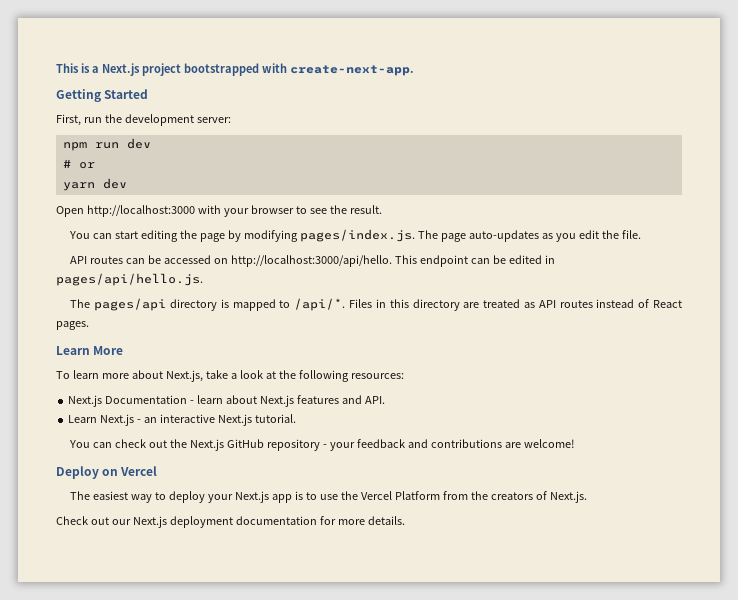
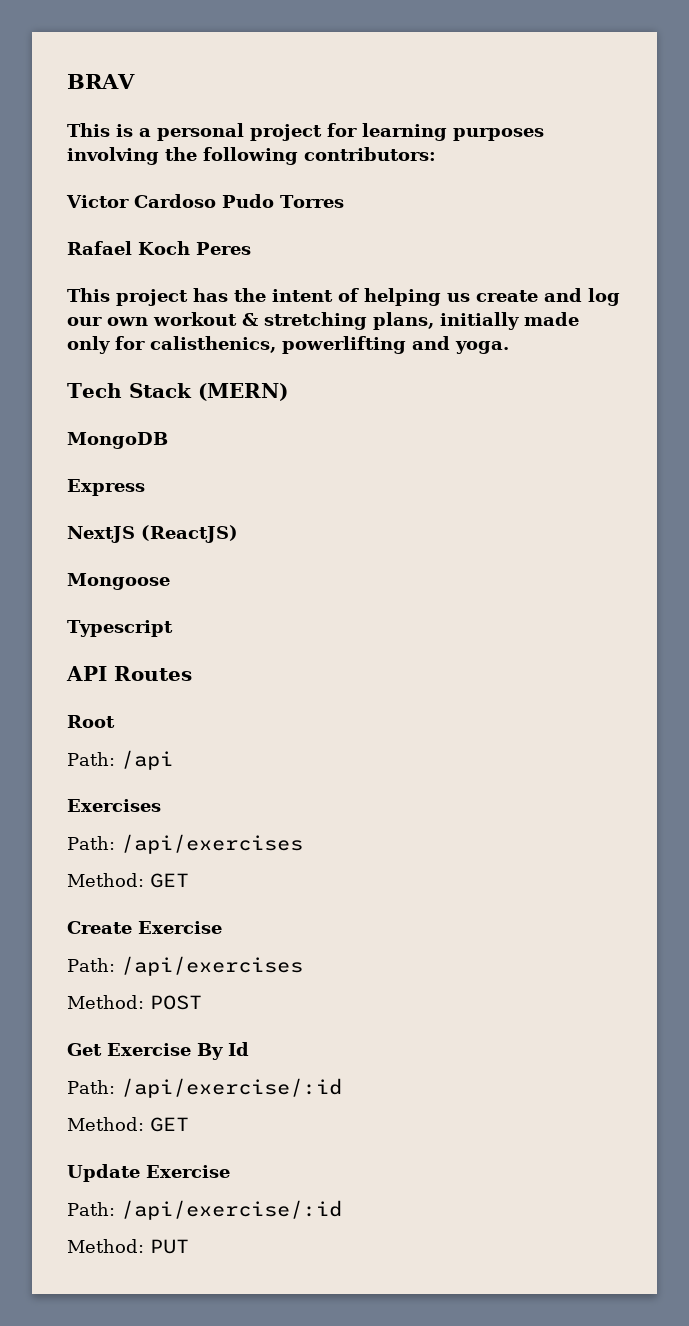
(56, 68) none -> [67,74,135,89] BRAV //
[102,63,414,76] [56,89,149,102] [56,114,231,126] [62,138,151,151] [62,159,95,169] [62,178,127,191] [56,205,382,217] [69,229,641,242] [70,255,556,267] [56,273,203,286] [70,298,682,311] [56,321,89,330] [56,346,124,355] [56,370,404,382] [68,395,385,407] [68,414,296,426] [69,439,575,451] [56,466,158,479] [70,491,587,503] [56,516,405,528] Next.js project bootstrapped with create-next-app. // Getting Started // First, run the development server: // npm run dev // # or // yarn dev // Open http://localhost:3000 with your browser to see the result. // You can start editing the page by modifying pages/index.js. The page auto-updates as you edit the file. // API routes can be accessed on http://localhost:3000/api/hello. This endpoint can be edited in pages/api/hello.js. // The pages/api directory is mapped to /api/*. Files in this directory are treated as API routes instead of React pages. // Learn More // To learn more about Next.js, take a look at the following resources: // Next.js Documentation - learn about Next.js features and API. // Learn Next.js - an interactive Next.js tutorial. // You can check out the Next.js GitHub repository - your feedback and contributions are welcome! // Deploy on Vercel // The easiest way to deploy your Next.js app is to use the Vercel Platform from the creators of Next.js. // Check out our Next.js deployment documentation for more details. -> [157,123,544,141] [67,147,436,165] [66,194,344,208] [67,241,251,255] [67,288,620,306] [67,312,579,330] [67,336,509,354] [67,383,288,401] [67,432,168,449] [67,479,145,496] [67,525,238,543] [67,573,170,590] [67,620,173,637] [66,666,192,681] [67,715,115,728] [67,750,173,770] [67,799,161,812] [67,834,303,854] [67,873,189,888] [67,921,222,934] [67,956,303,976] [67,995,202,1010] [67,1042,249,1060] [67,1078,342,1098] [67,1117,189,1132] [67,1164,230,1182] [67,1200,342,1220] [67,1239,189,1254] personal project for learning purposes involving the following contributors: // Victor Cardoso Pudo Torres // Rafael Koch Peres // This project has the intent of helping us create and log our own workout & stretching plans, initially made only for calisthenics, powerlifting and yoga. // Tech Stack (MERN) // MongoDB // Express // NextJS (ReactJS) // Mongoose // Typescript // API Routes // Root // Path: /api // Exercises // Path: /api/exercises // Method: GET // Create Exercise // Path: /api/exercises // Method: POST // Get Exercise By Id // Path: /api/exercise/:id // Method: GET // Update Exercise // Path: /api/exercise/:id // Method: PUT

